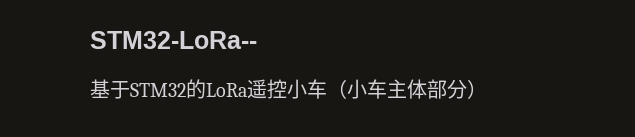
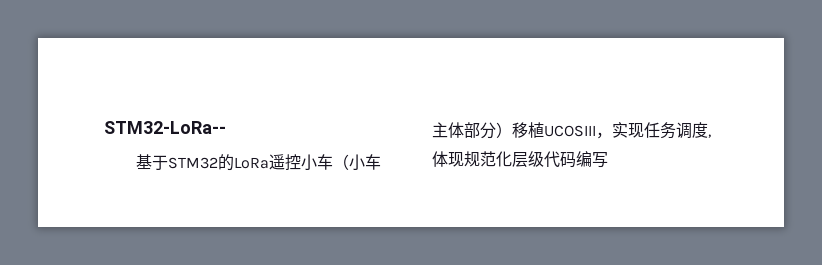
(487, 89) none -> [512,122,711,139] [432,151,608,168] 移植UCOSIII，实现任务调度,体现规范化层级代码编写

